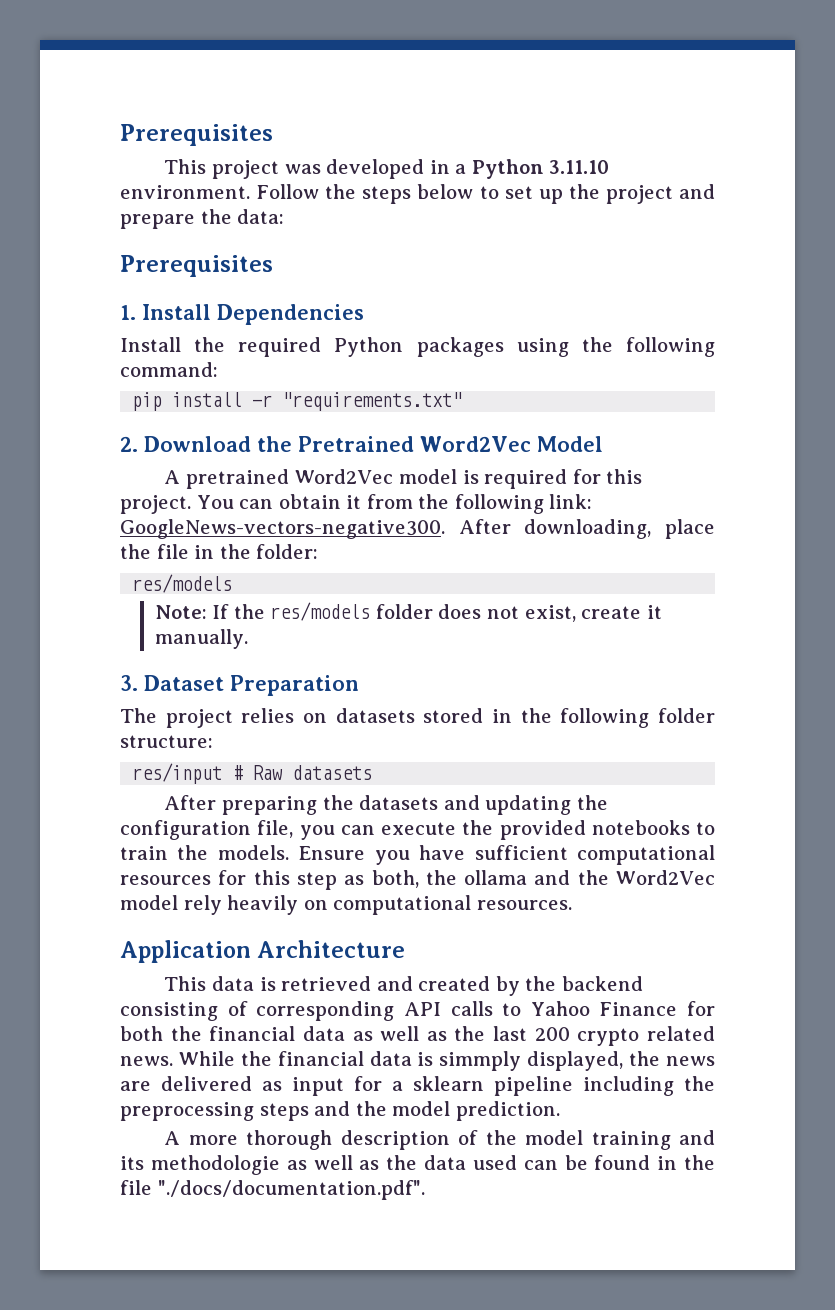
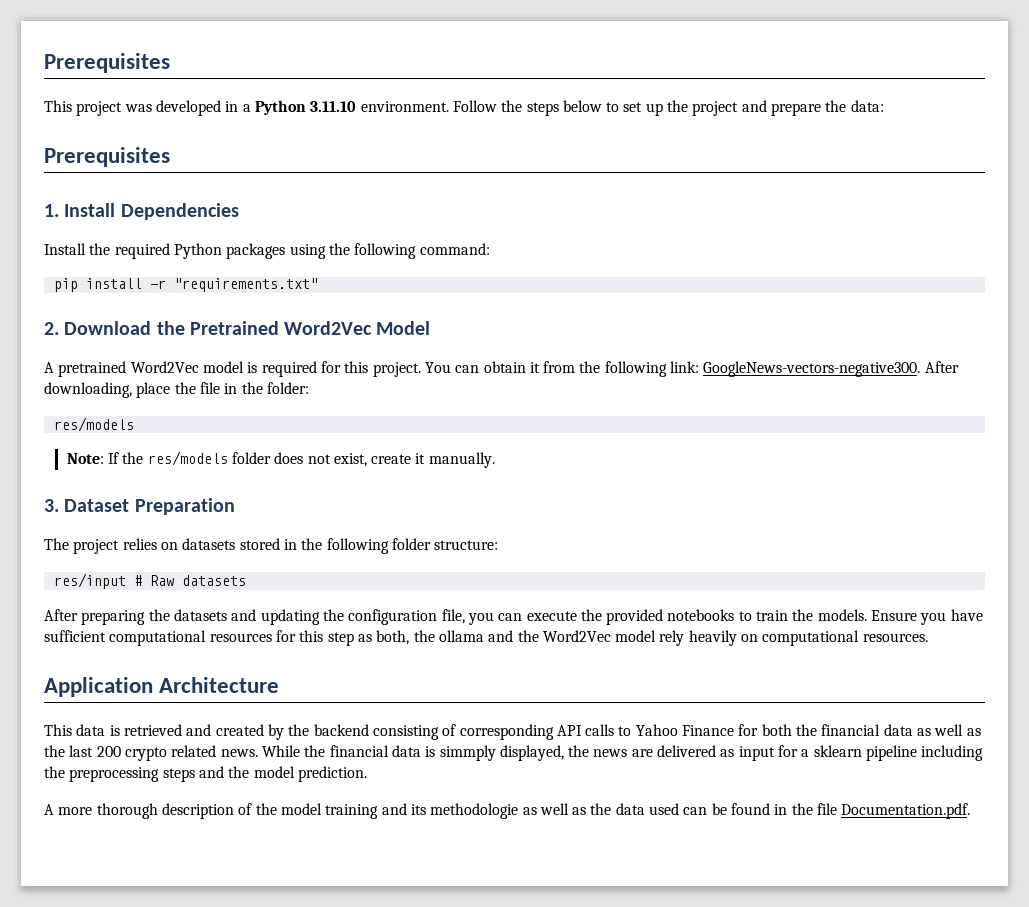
[157,1180,425,1200] "./docs/documentation.pdf". -> [841,803,971,819] Documentation.pdf.

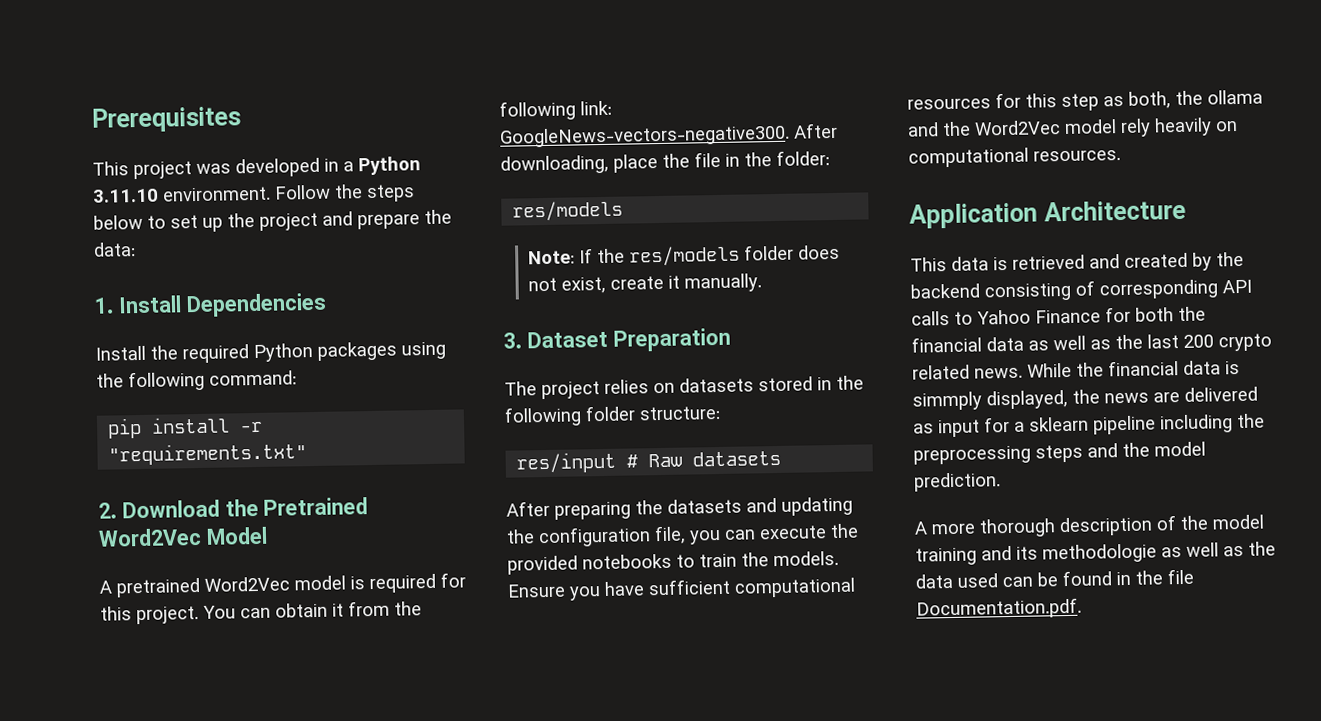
[44,147,170,167] // Prerequisites -> (136, 249) none

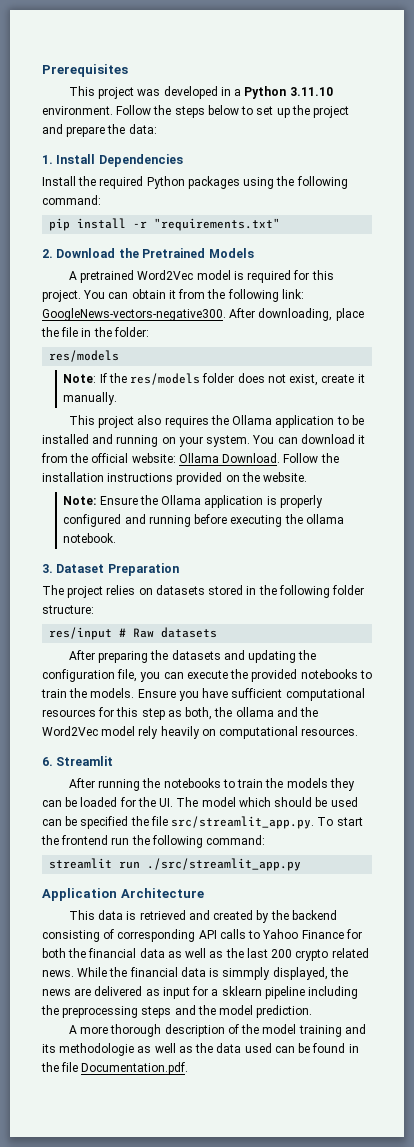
[98,526,268,547] Word2Vec Model -> [208,248,254,258] Models
(763, 283) none -> [68,415,364,428] [42,434,366,447] [41,453,339,463] [42,472,308,485] [63,495,323,508] [63,514,344,527] [63,533,117,543] // This project also requires the Ollama application to be installed and running on your system. You can download it from the official website: Ollama Download. Follow the installation instructions provided on the website. // Note: Ensure the Ollama application is properly configured and running before executing the ollama notebook.
(1121, 156) none -> [42,756,114,766] [68,778,355,791] [42,797,358,807] [42,816,363,829] [41,835,266,848] [49,858,302,871] // 6. Streamlit // After running the notebooks to train the models they can be loaded for the UI. The model which should be used can be specified the file src/streamlit_app.py. To start the frontend run the following command: // streamlit run ./src/streamlit_app.py

